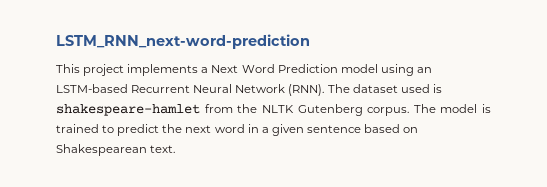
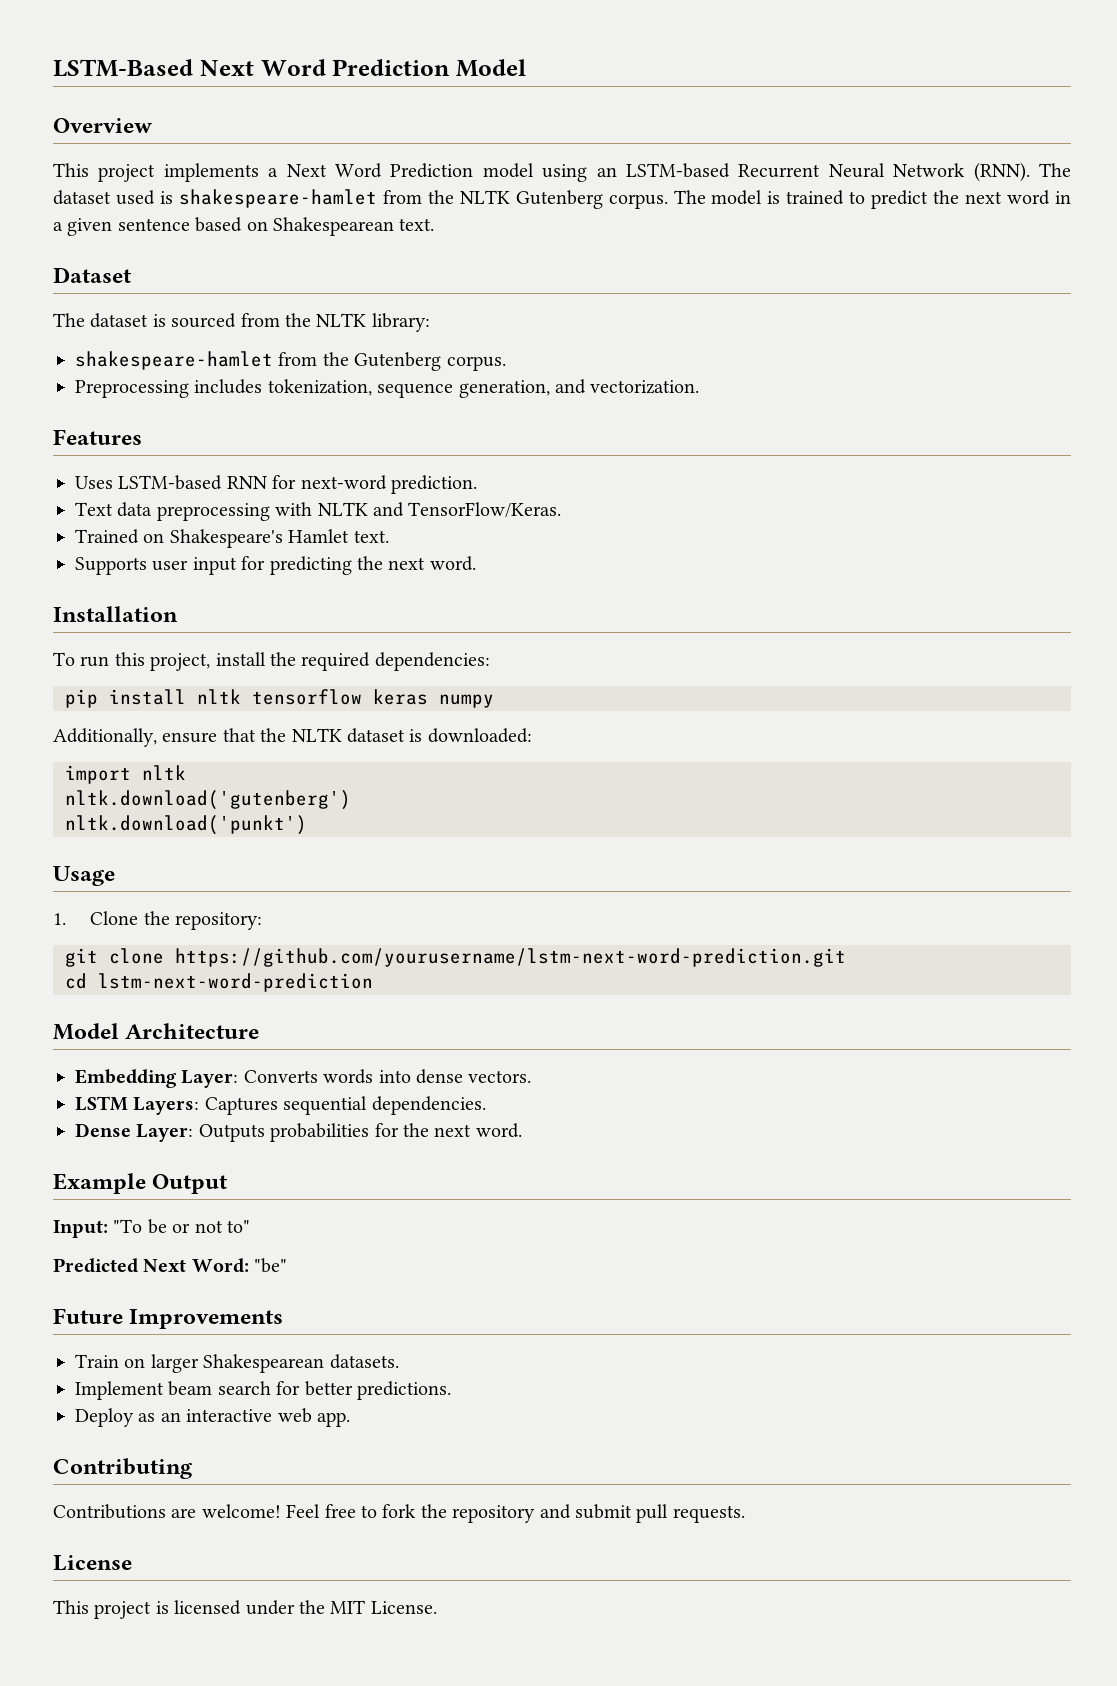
[56,34,310,49] LSTM_RNN_next-word-prediction -> [53,59,526,77] [53,118,153,133] LSTM-Based Next Word Prediction Model // Overview
(176, 149) none -> [53,267,132,283] [53,313,430,332] [75,351,506,371] [75,379,700,398] [53,429,142,445] [75,475,477,494] [75,502,562,521] [75,529,389,548] [75,556,476,575] [53,606,178,622] [53,652,490,671] [65,689,494,708] [53,728,532,747] [65,765,186,784] [65,790,351,810] [65,815,307,835] [53,866,115,886] [53,911,263,930] [65,948,846,967] [65,973,373,992] [53,1023,260,1040] [75,1069,532,1088] [75,1096,486,1115] [75,1123,522,1142] [53,1173,229,1194] [53,1219,251,1238] [53,1258,288,1273] [53,1308,284,1329] [75,1354,399,1373] [75,1381,451,1400] [75,1408,350,1427] [53,1458,192,1479] [53,1504,745,1523] [53,1555,132,1571] [53,1600,437,1619] // Dataset // The dataset is sourced from the NLTK library: // shakespeare-hamlet from the Gutenberg corpus. // Preprocessing includes tokenization, sequence generation, and vectorization. // Features // Uses LSTM-based RNN for next-word prediction. // Text data preprocessing with NLTK and TensorFlow/Keras. // Trained on Shakespeare's Hamlet text. // Supports user input for predicting the next word. // Installation // To run this project, install the required dependencies: // pip install nltk tensorflow keras numpy // Additionally, ensure that the NLTK dataset is downloaded: // import nltk // nltk.download('gutenberg') // nltk.download('punkt') // Usage // 1. Clone the repository: // git clone https://github.com/yourusername/lstm-next-word-prediction.git // cd lstm-next-word-prediction // Model Architecture // Embedding Layer: Converts words into dense vectors. // LSTM Layers: Captures sequential dependencies. // Dense Layer: Outputs probabilities for the next word. // Example Output // Input: "To be or not to" // Predicted Next Word: "be" // Future Improvements // Train on larger Shakespearean datasets. // Implement beam search for better predictions. // Deploy as an interactive web app. // Contributing // Contributions are welcome! Feel free to fork the repository and submit pull requests. // License // This project is licensed under the MIT License.

